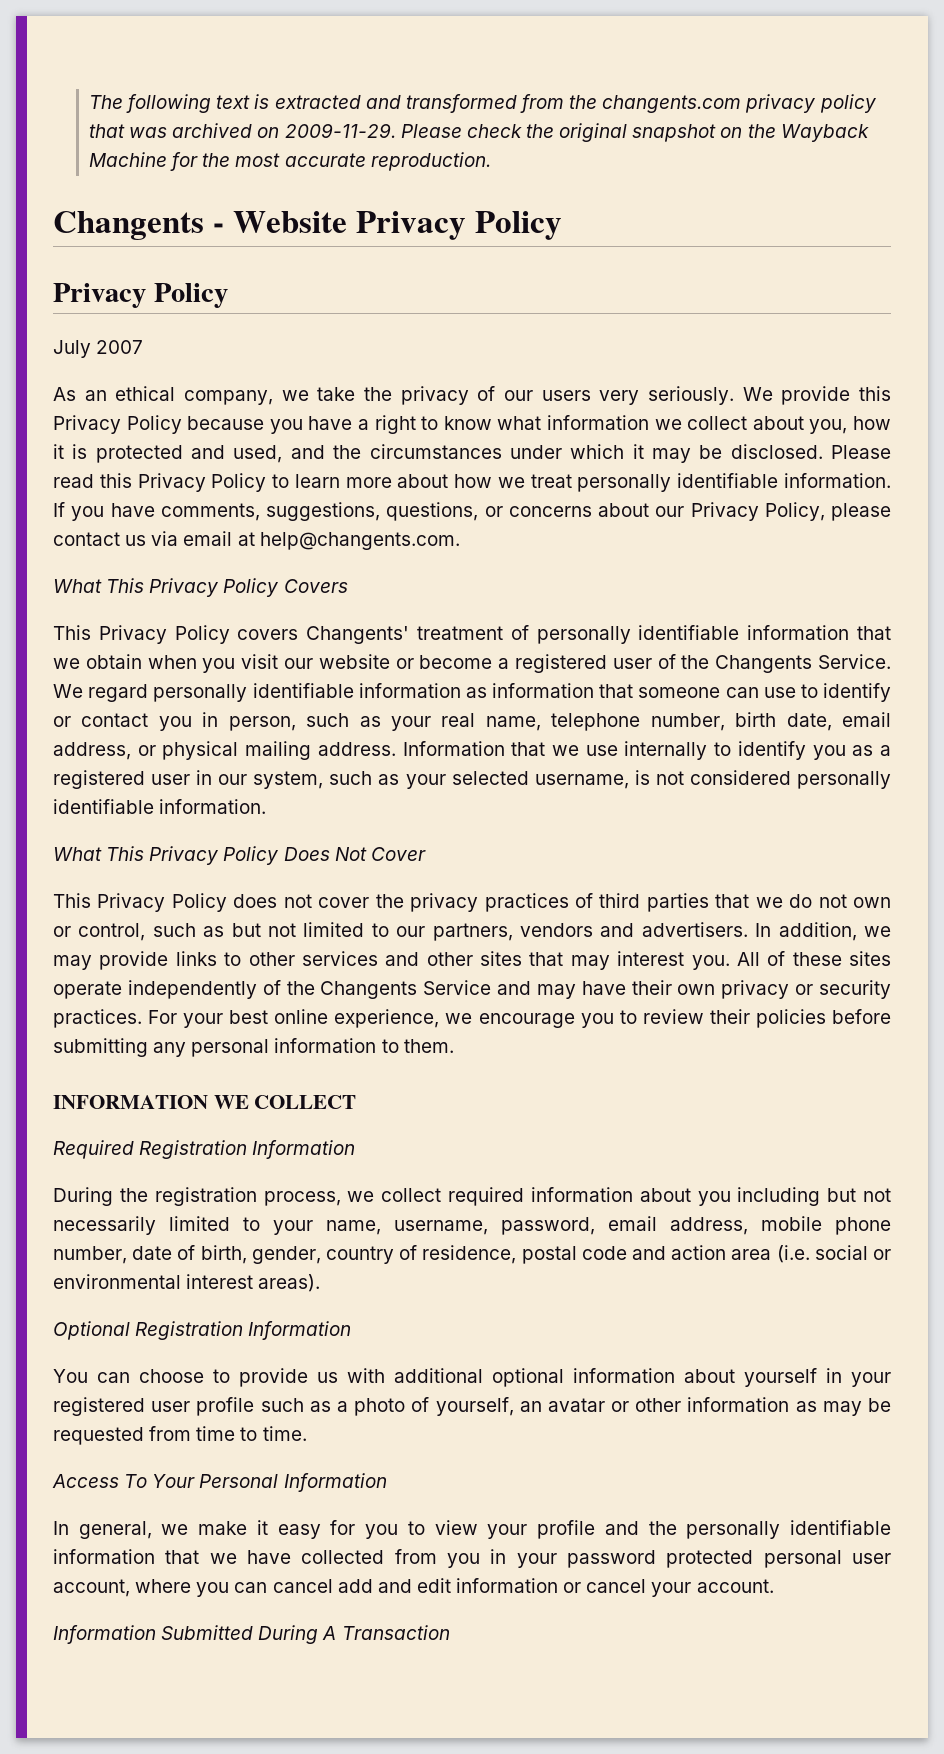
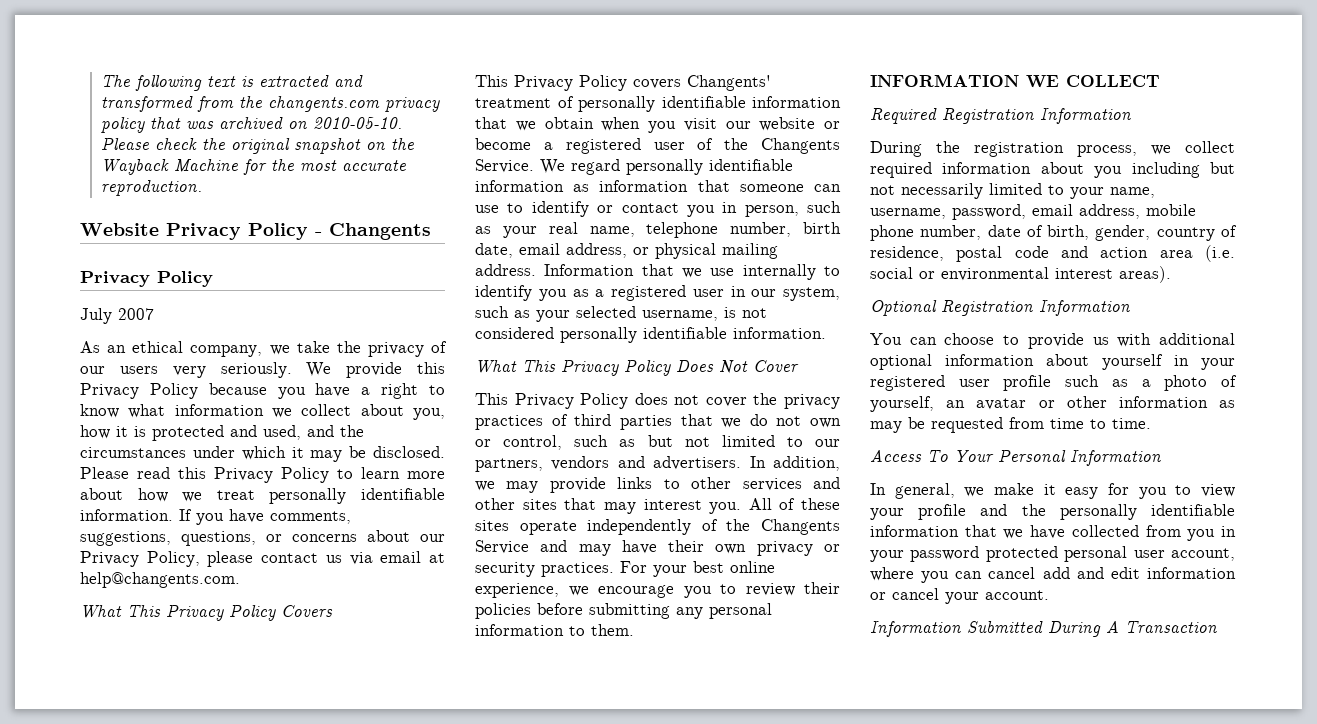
[284,123,396,138] 2009-11-29. -> [313,117,403,129] 2010-05-10.
[53,211,224,240] Changents - -> (203, 188) none
(562, 225) none -> [315,223,431,240] - Changents

